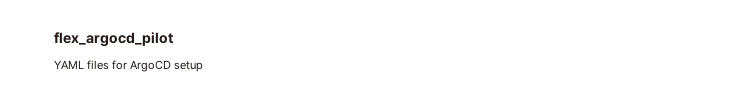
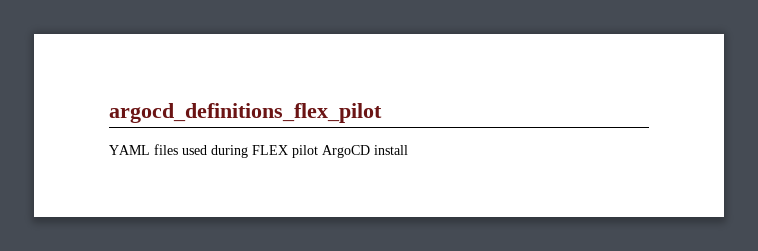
[54,32,173,47] flex_argocd_pilot -> [109,103,382,123] argocd_definitions_flex_pilot
[112,60,204,72] for ArgoCD setup -> [182,145,408,158] used during FLEX pilot ArgoCD install

